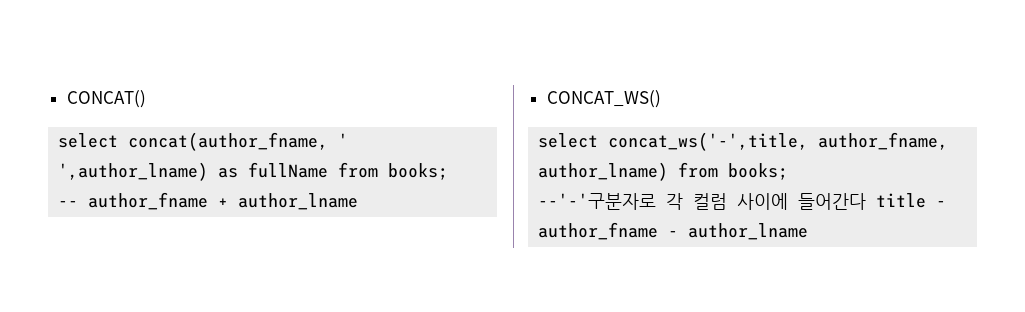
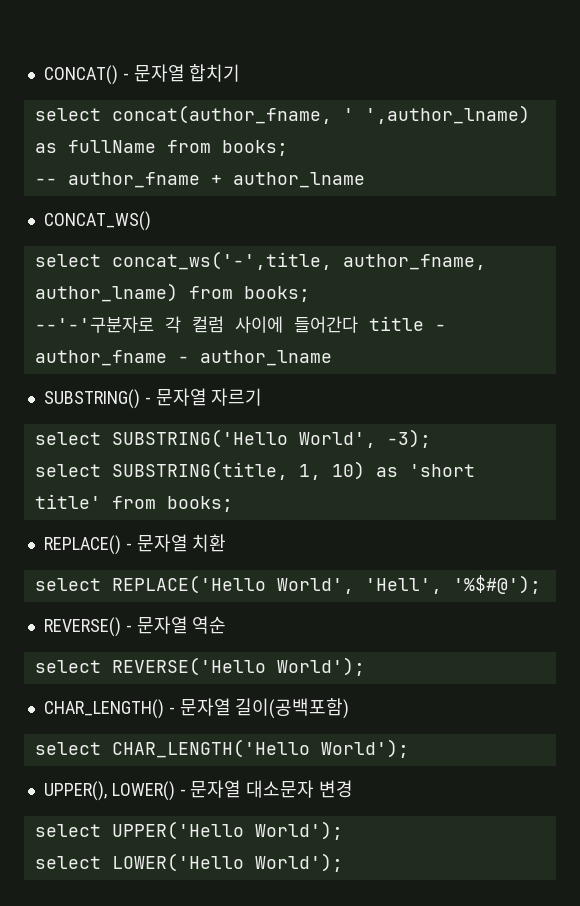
(146, 99) none -> [122,64,241,82] - 문자열 합치기
(809, 231) none -> [43,388,263,409] [34,429,431,448] [34,461,475,480] [34,494,233,512] [43,534,227,555] [34,575,541,594] [43,616,227,637] [34,657,365,676] [43,698,350,719] [34,739,409,758] [43,780,354,801] [34,821,343,840] [34,853,343,872] // SUBSTRING() - 문자열 자르기 // select SUBSTRING('Hello World', -3); // select SUBSTRING(title, 1, 10) as 'short title' from books; // REPLACE() - 문자열 치환 // select REPLACE('Hello World', 'Hell', '%$#@'); // REVERSE() - 문자열 역순 // select REVERSE('Hello World'); // CHAR_LENGTH() - 문자열 길이(공백포함) // select CHAR_LENGTH('Hello World'); // UPPER(), LOWER() - 문자열 대소문자 변경 // select UPPER('Hello World'); // select LOWER('Hello World');

